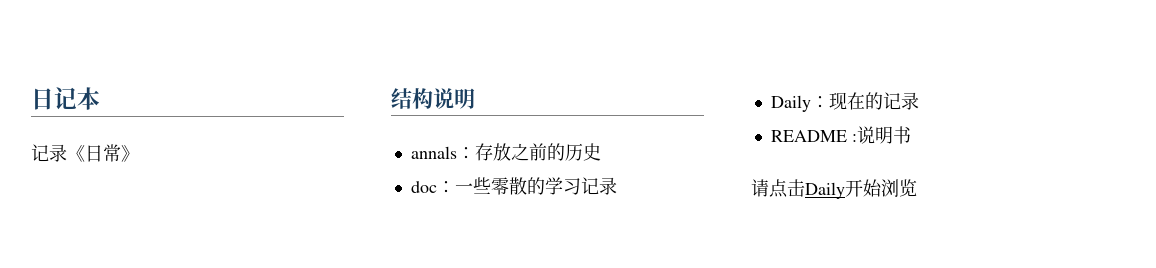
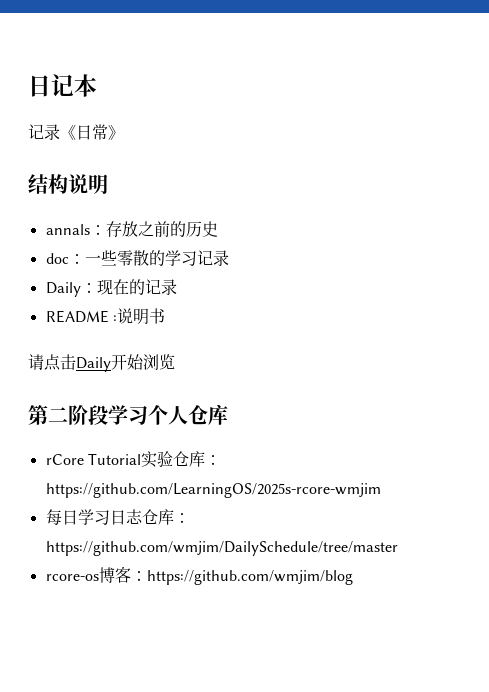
(917, 188) none -> [28,404,228,425] [45,451,221,468] [45,483,381,498] [45,509,190,526] [45,541,398,556] [45,566,353,585] // 第二阶段学习个人仓库 // rCore Tutorial实验仓库：https://github.com/LearningOS/2025s-rcore-wmjim // 每日学习日志仓库：https://github.com/wmjim/DailySchedule/tree/master // rcore-os博客：https://github.com/wmjim/blog

